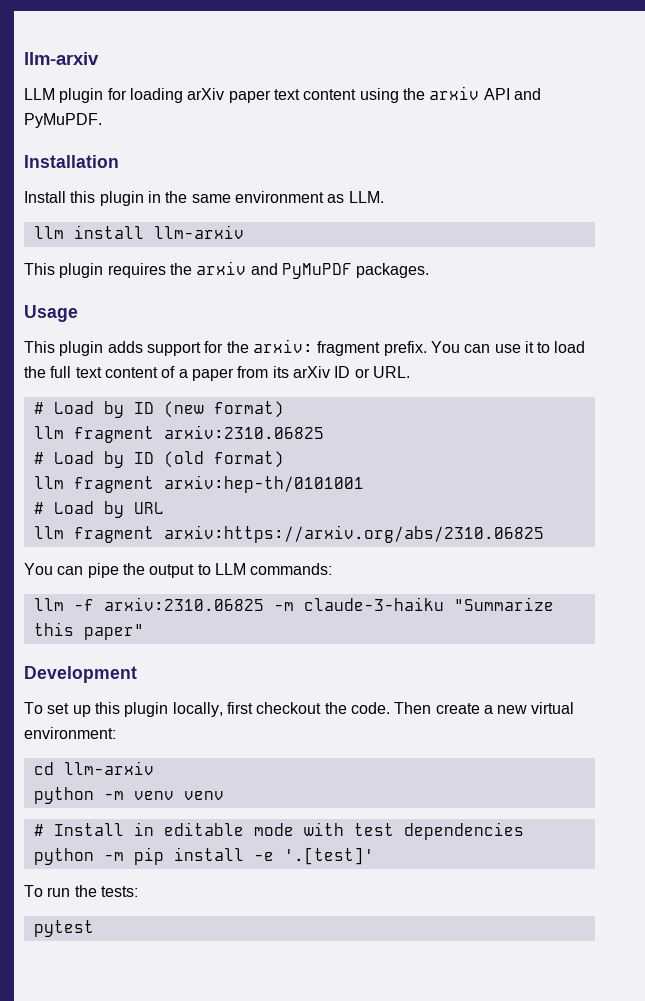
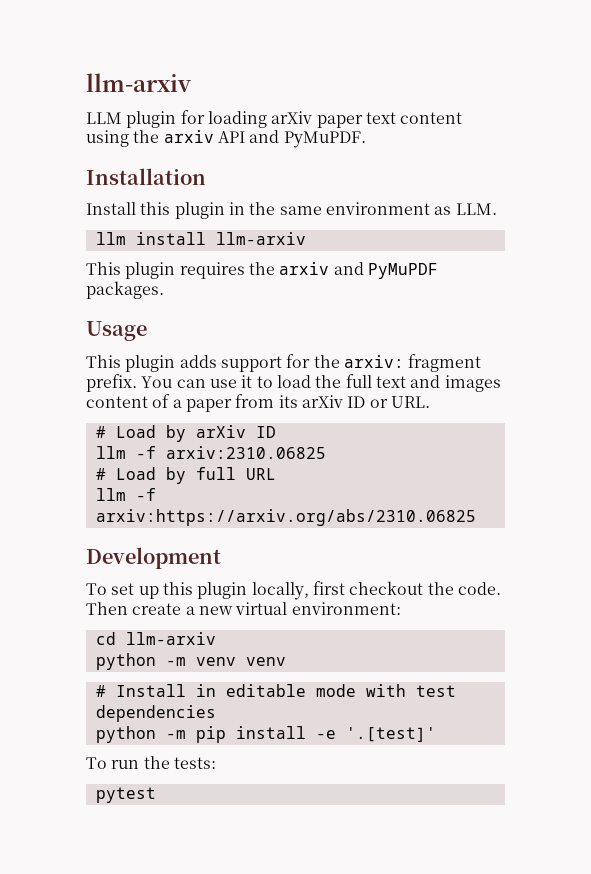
(102, 372) none -> [410,375,501,392] and images
[133,401,284,418] [33,426,154,443] ID (new format) // llm fragment -> [195,425,276,438] [95,446,156,459] arXiv ID // llm -f
[133,451,284,468] [33,475,364,493] [33,501,124,518] ID (old format) // llm fragment arxiv:hep-th/0101001 // # Load by -> [195,467,236,480] full
[73,526,154,543] fragment -> [135,488,156,501] -f
[24,563,333,578] [33,597,554,611] [33,622,144,640] // You can pipe the output to LLM commands: // llm -f arxiv:2310.06825 -m claude-3-haiku "Summarize this paper" -> (476, 517) none

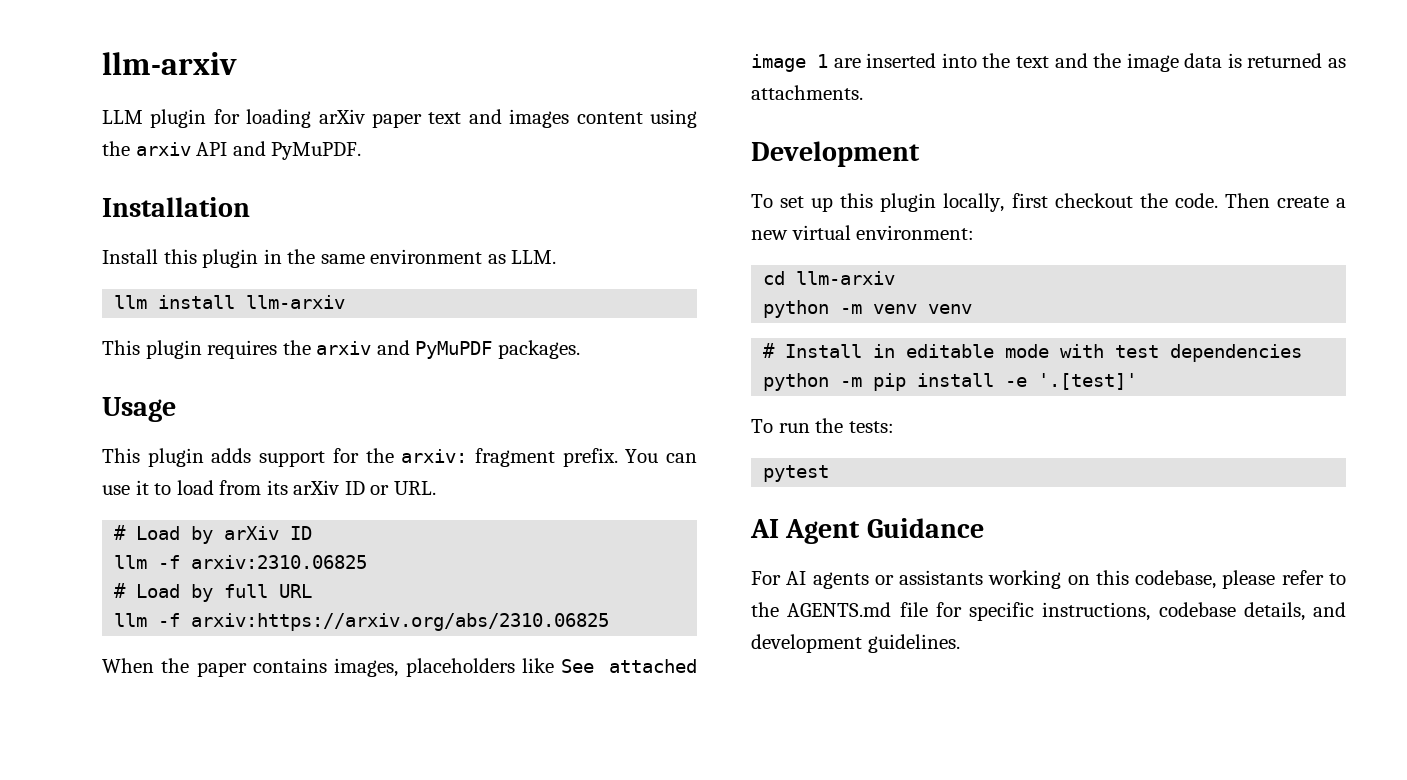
(396, 118) none -> [468,109,570,128] and images
[315,374,501,392] [86,394,232,412] the full text and images content of a paper -> (214, 487) none
(476, 517) none -> [102,658,697,677] [751,53,1346,72] [751,85,863,100] // When the paper contains images, placeholders like See attached image 1 are inserted into the text and the image data is returned as attachments.
(156, 795) none -> [750,518,984,544] [751,570,1346,589] [751,602,1346,621] [751,634,960,653] // AI Agent Guidance // For AI agents or assistants working on this codebase, please refer to the AGENTS.md file for specific instructions, codebase details, and development guidelines.

